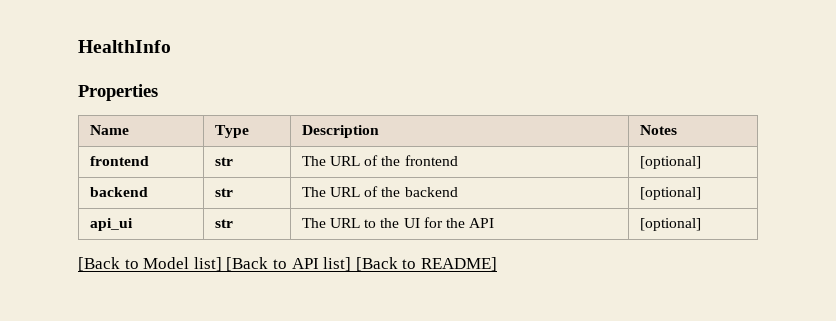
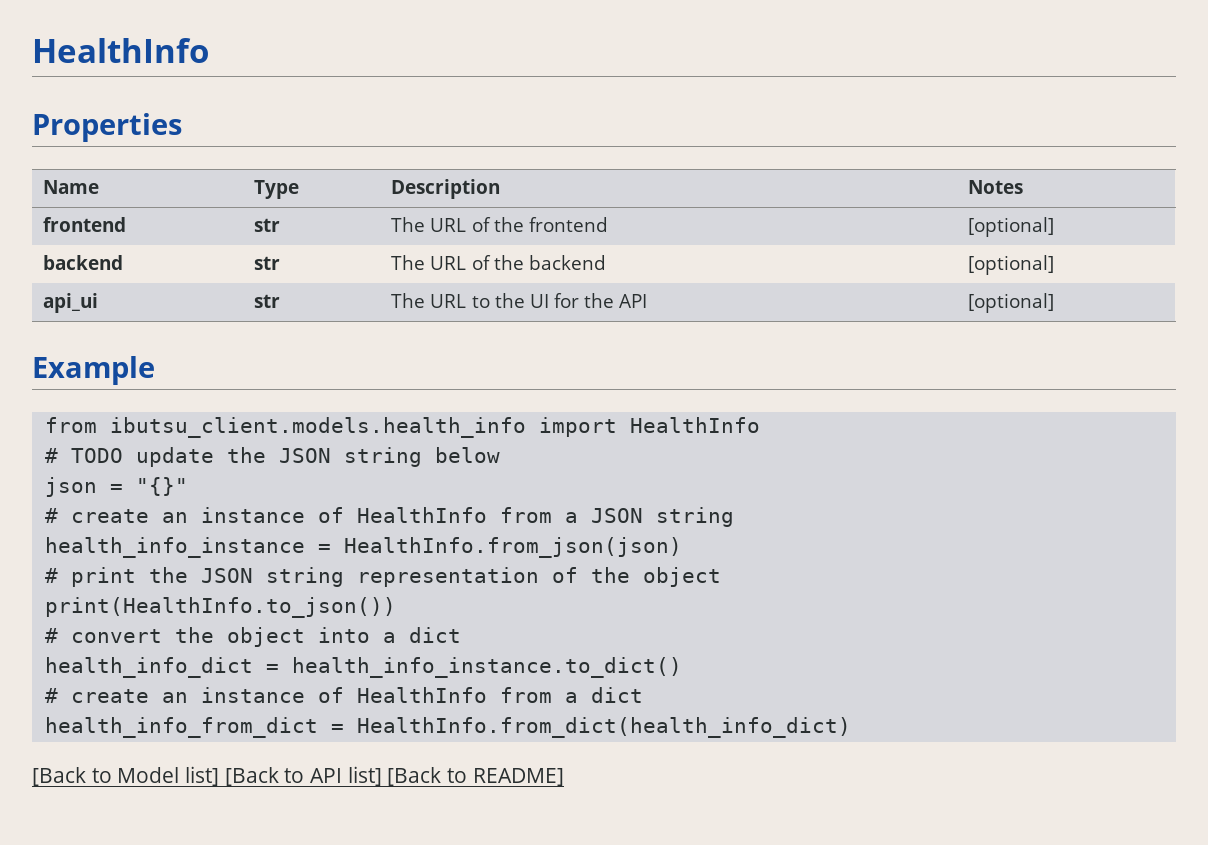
(701, 224) none -> [32,356,155,385] [44,417,760,438] [44,447,500,467] [44,477,188,497] [44,507,734,527] [44,537,682,558] [44,567,721,587] [44,597,396,618] [44,627,461,647] [44,657,682,678] [44,687,643,703] [44,717,851,738] // Example // from ibutsu_client.models.health_info import HealthInfo // # TODO update the JSON string below // json = "{}" // # create an instance of HealthInfo from a JSON string // health_info_instance = HealthInfo.from_json(json) // # print the JSON string representation of the object // print(HealthInfo.to_json()) // # convert the object into a dict // health_info_dict = health_info_instance.to_dict() // # create an instance of HealthInfo from a dict // health_info_from_dict = HealthInfo.from_dict(health_info_dict)

